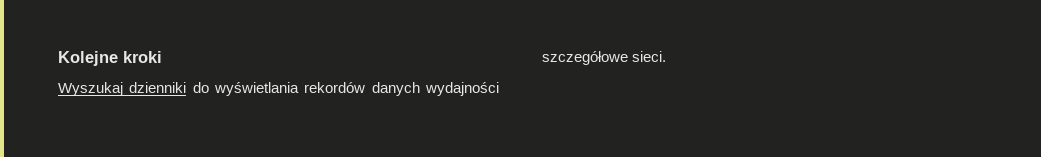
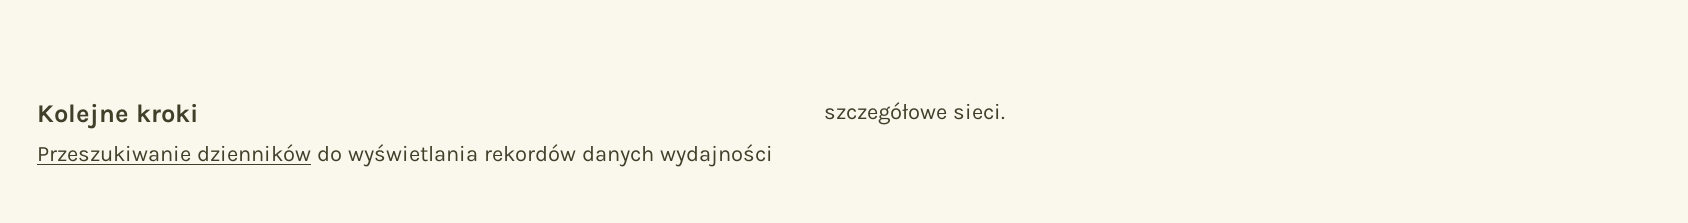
[58,82,187,96] Wyszukaj dzienniki -> [37,144,311,162] Przeszukiwanie dzienników

